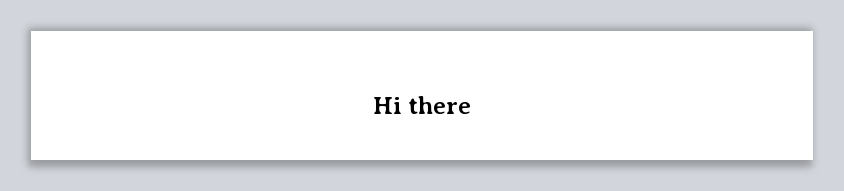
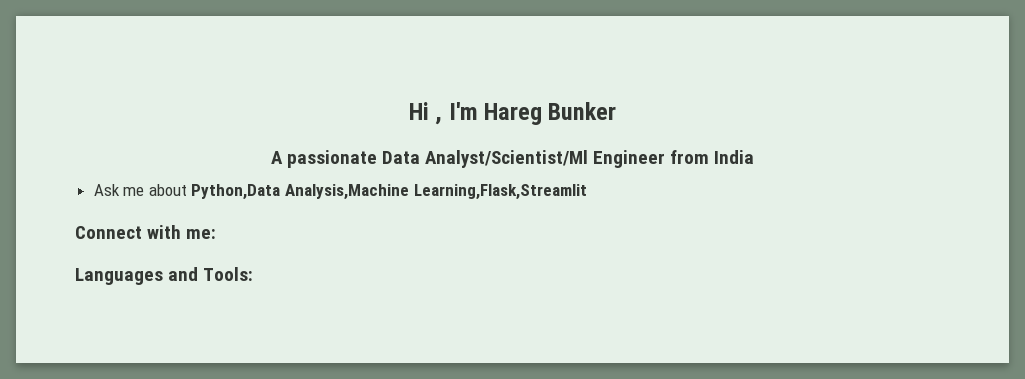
[408,96,472,114] there -> [435,102,617,125] [270,150,755,168] [93,184,587,200] [75,225,217,239] [75,267,254,285] , I'm Hareg Bunker // A passionate Data Analyst/Scientist/Ml Engineer from India // Ask me about Python,Data Analysis,Machine Learning,Flask,Streamlit // Connect with me: // Languages and Tools:

